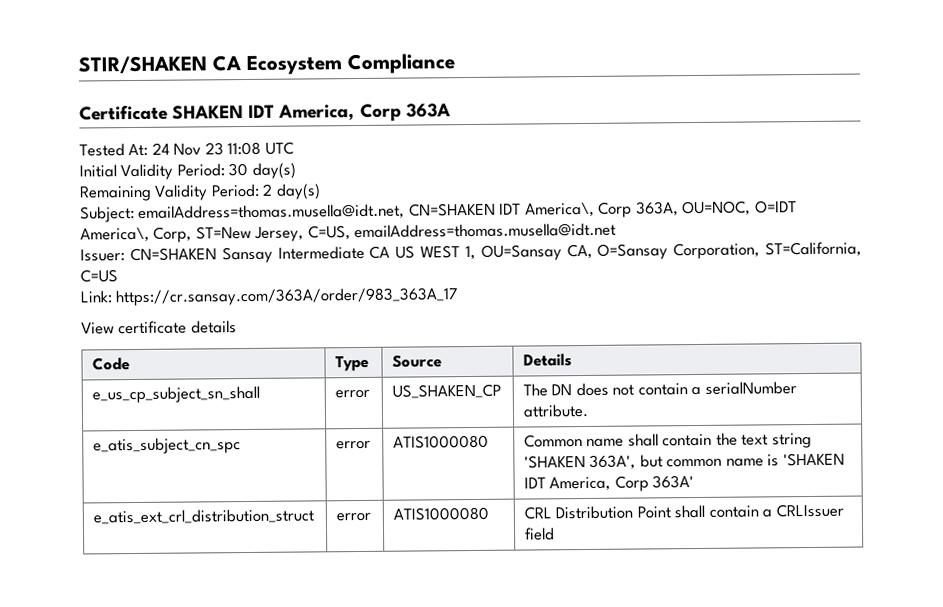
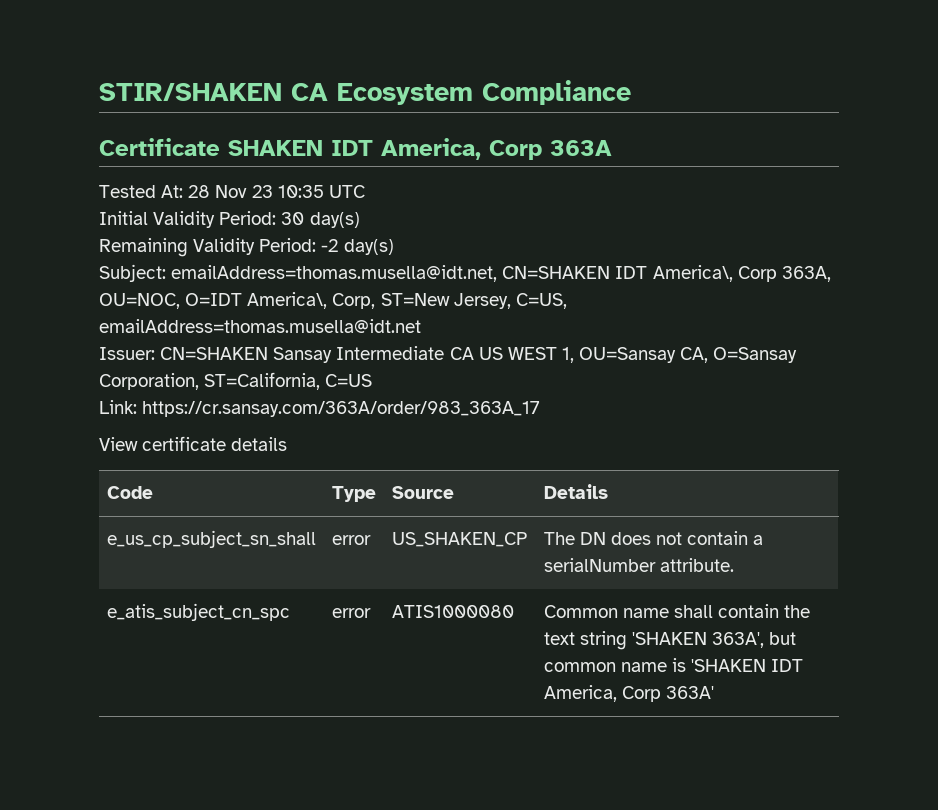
[151,142,170,155] 24 -> [188,185,211,198] 28
[227,141,262,156] 11:08 -> [277,185,324,198] 10:35
[262,183,274,196] 2 -> [321,239,339,252] -2
[93,508,315,525] [336,512,372,522] [393,506,490,521] [524,503,844,520] [524,527,556,541] // e_atis_ext_crl_distribution_struct | error | ATIS1000080 | CRL Distribution Point shall contain a CRLIssuer field -> (714, 692) none

